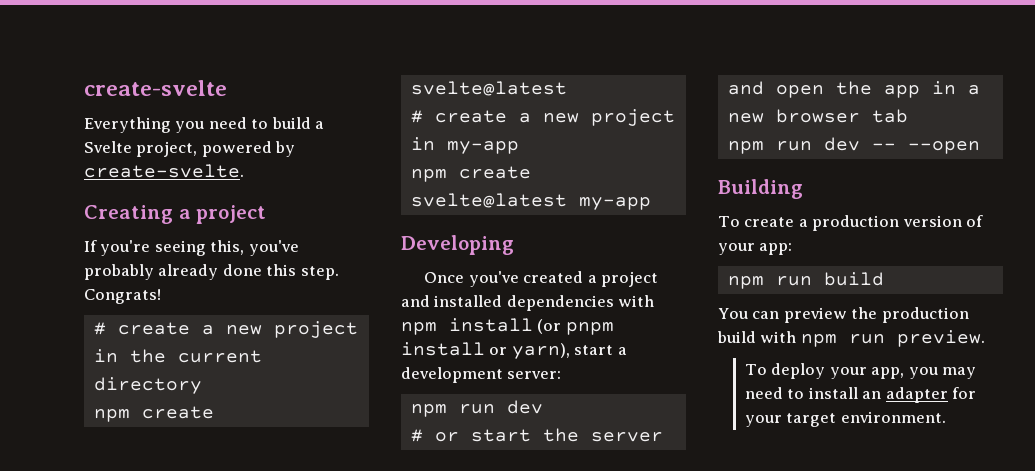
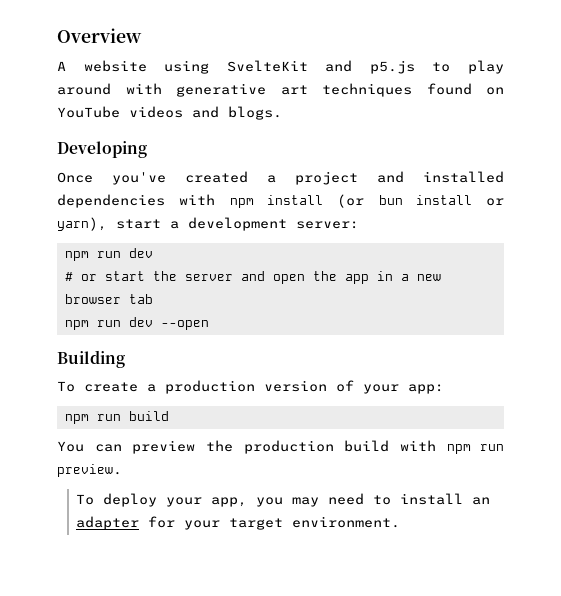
[84,80,227,96] [84,117,325,133] [84,141,296,157] [84,164,244,178] [84,205,267,224] [84,240,299,256] [84,264,339,280] [84,289,161,304] [93,321,358,338] [93,349,262,363] [93,377,202,394] [93,406,214,422] [410,81,567,96] [410,109,675,126] [410,137,519,154] [410,166,531,182] [410,193,651,210] create-svelte // Everything you need to build a Svelte project, powered by create-svelte. // Creating a project // If you're seeing this, you've probably already done this step. Congrats! // # create a new project in the current directory // npm create svelte@latest // # create a new project in my-app // npm create svelte@latest my-app -> [57,28,142,43] [57,60,504,74] [57,83,504,97] [57,106,282,120] Overview // A website using SvelteKit and p5.js to play around with generative art techniques found on YouTube videos and blogs.
[565,322,614,335] pnpm -> [378,195,403,205] bun
[871,143,896,150] -- -> (153, 322) none

